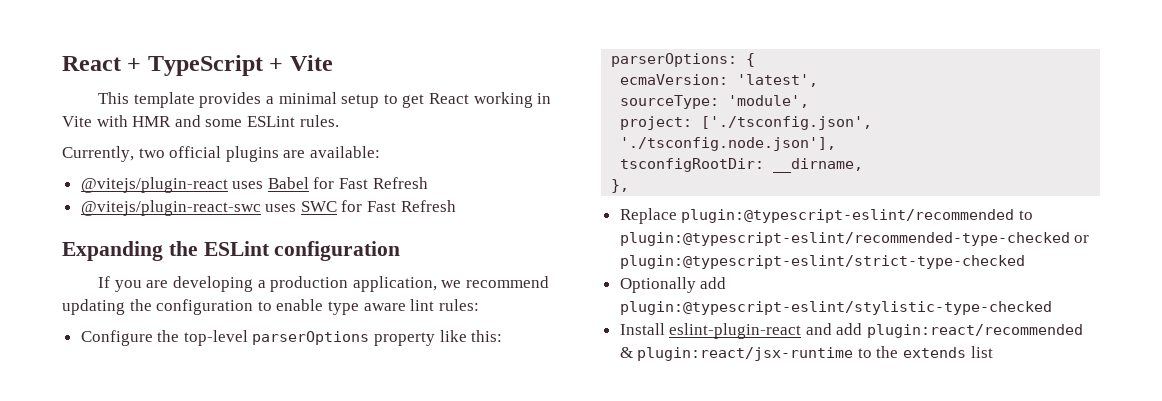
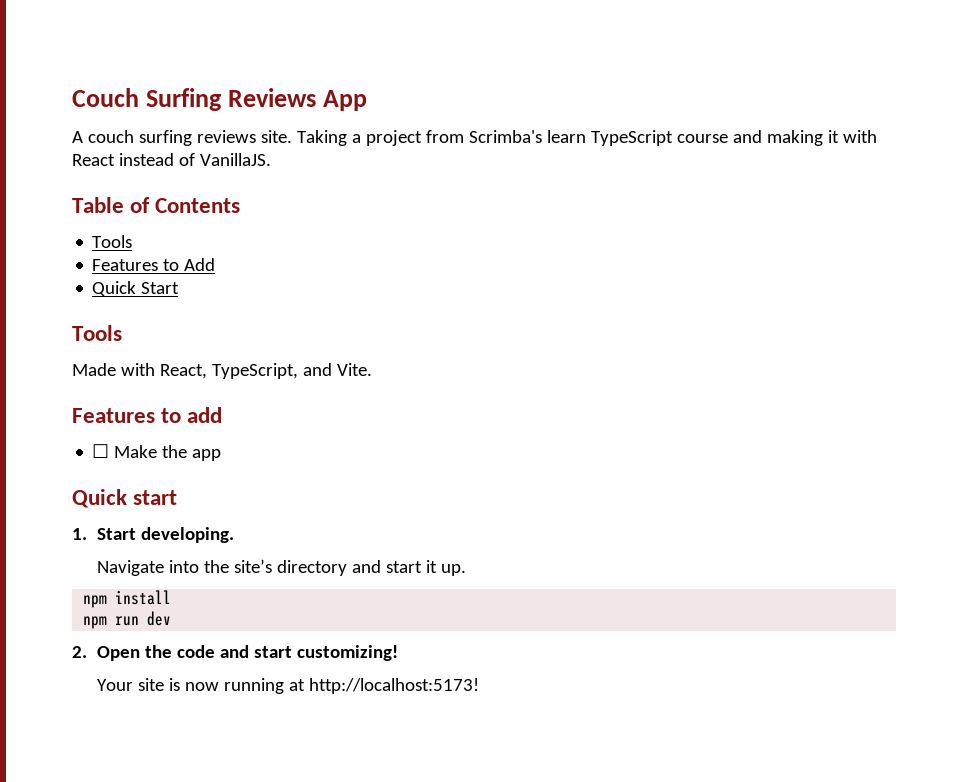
[62,55,333,76] [98,92,552,108] [62,115,339,127] [62,146,380,162] [80,177,428,193] [80,200,456,216] [62,241,401,261] [98,276,549,292] [62,299,479,315] [80,330,503,346] [611,53,756,67] [620,74,819,87] [620,95,810,109] [620,116,873,130] [620,137,837,151] [620,158,864,173] [611,179,630,193] [619,208,1033,224] [619,232,1090,246] [619,255,1025,269] [619,277,727,293] [619,301,1052,315] [619,323,1084,339] [619,346,993,361] React + TypeScript + Vite // This template provides a minimal setup to get React working in Vite with HMR and some ESLint rules. // Currently, two official plugins are available: // @vitejs/plugin-react uses Babel for Fast Refresh // @vitejs/plugin-react-swc uses SWC for Fast Refresh // Expanding the ESLint configuration // If you are developing a production application, we recommend updating the configuration to enable type aware lint rules: // Configure the top-level parserOptions property like this: // parserOptions: { // ecmaVersion: 'latest', // sourceType: 'module', // project: ['./tsconfig.json', './tsconfig.node.json'], // tsconfigRootDir: __dirname, // }, // Replace plugin:@typescript-eslint/recommended to plugin:@typescript-eslint/recommended-type-checked or plugin:@typescript-eslint/strict-type-checked // Optionally add plugin:@typescript-eslint/stylistic-type-checked // Install eslint-plugin-react and add plugin:react/recommended & plugin:react/jsx-runtime to the extends list -> [72,88,368,111] [72,130,877,146] [72,153,271,166] [72,197,241,213] [92,235,133,248] [92,258,216,271] [92,281,180,297] [72,325,122,341] [72,363,372,379] [72,407,223,423] [92,444,222,461] [72,489,178,508] [72,527,235,543] [97,559,467,576] [83,590,172,608] [83,611,172,629] [72,645,399,661] [97,678,480,694] Couch Surfing Reviews App // A couch surfing reviews site. Taking a project from Scrimba's learn TypeScript course and making it with React instead of VanillaJS. // Table of Contents // Tools // Features to Add // Quick Start // Tools // Made with React, TypeScript, and Vite. // Features to add // ☐ Make the app // Quick start // 1. Start developing. // Navigate into the site’s directory and start it up. // npm install // npm run dev // 2. Open the code and start customizing! // Your site is now running at http://localhost:5173!

